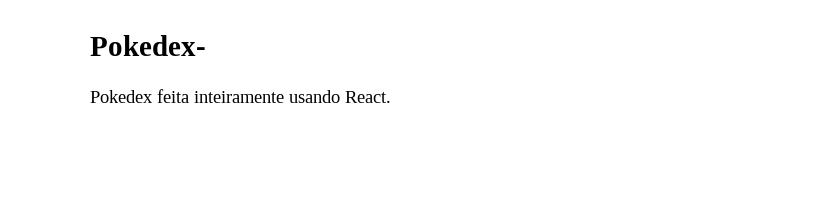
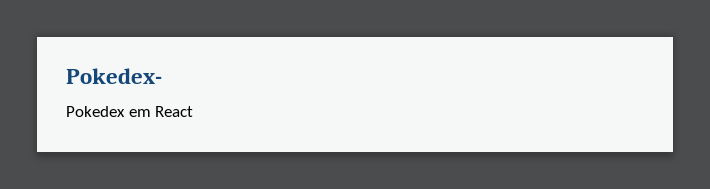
[157,89,391,103] feita inteiramente usando React. -> [128,106,194,117] em React

